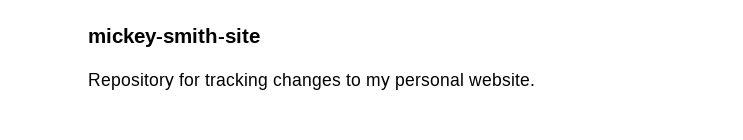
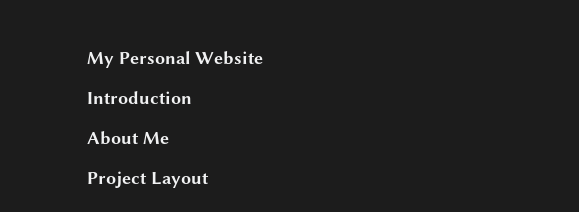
[88,28,260,47] [88,73,535,90] mickey-smith-site // Repository for tracking changes to my personal website. -> [87,51,263,68] [87,91,192,104] [87,131,169,145] [87,171,209,188] My Personal Website // Introduction // About Me // Project Layout

